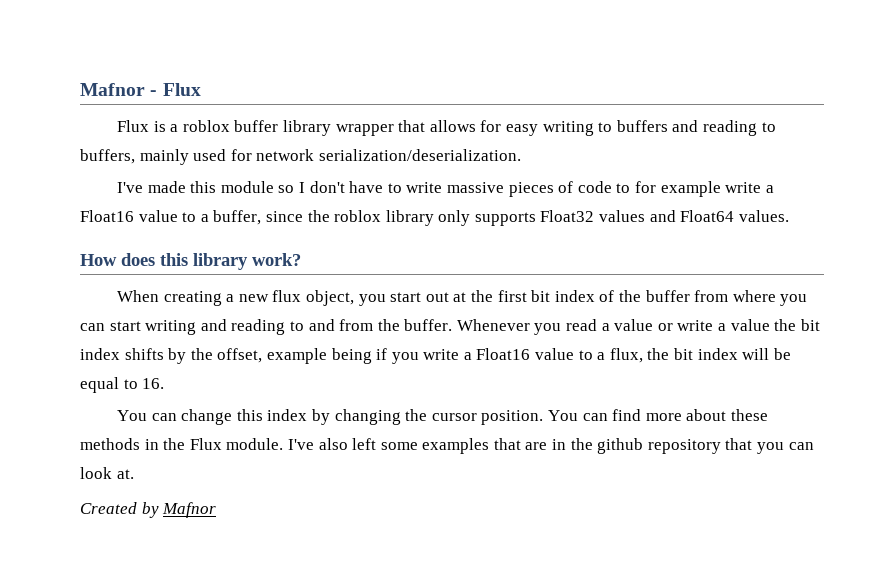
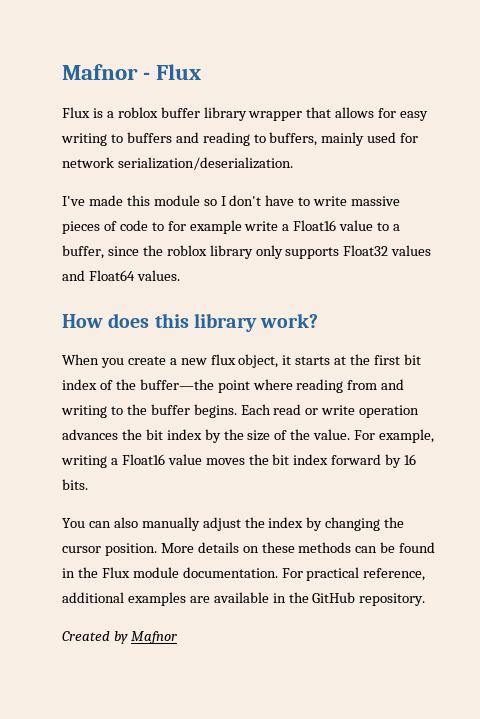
[163,291,222,306] creating -> [100,356,166,368] you create
[358,292,449,306] you start out -> [282,355,331,365] it starts
[645,290,808,306] [80,319,820,335] [80,348,164,360] buffer from where you can start writing and reading to and from the buffer. Whenever you read a value or write a value the bit index shifts -> [139,379,405,393] [61,404,420,418] [62,429,202,440] buffer—the point where reading from and writing to the buffer begins. Each read or write operation advances the bit index
[217,348,791,364] [80,377,165,393] [117,409,263,425] offset, example being if you write a Float16 value to a flux, the bit index will be equal to 16. // You can change this -> [247,429,435,443] [61,454,417,468] [62,479,88,490] [62,517,265,531] size of the value. For example, writing a Float16 value moves the bit index forward by 16 bits. // You can also manually adjust the
[548,409,768,421] [80,438,814,454] [80,467,134,479] You can find more about these methods in the Flux module. I've also left some examples that are in the github repository that you can look at. -> [160,542,436,553] [62,567,426,581] [62,592,426,606] More details on these methods can be found in the Flux module documentation. For practical reference, additional examples are available in the GitHub repository.

